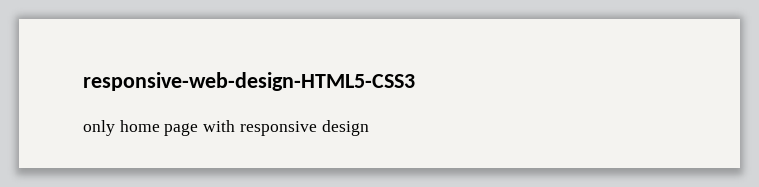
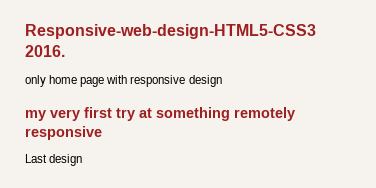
[83,72,415,91] responsive-web-design-HTML5-CSS3 -> [25,24,316,39] [25,45,65,57] Responsive-web-design-HTML5-CSS3 2016.
(369, 128) none -> [25,107,295,121] [25,126,102,140] [25,154,83,166] // my very first try at something remotely responsive // Last design

